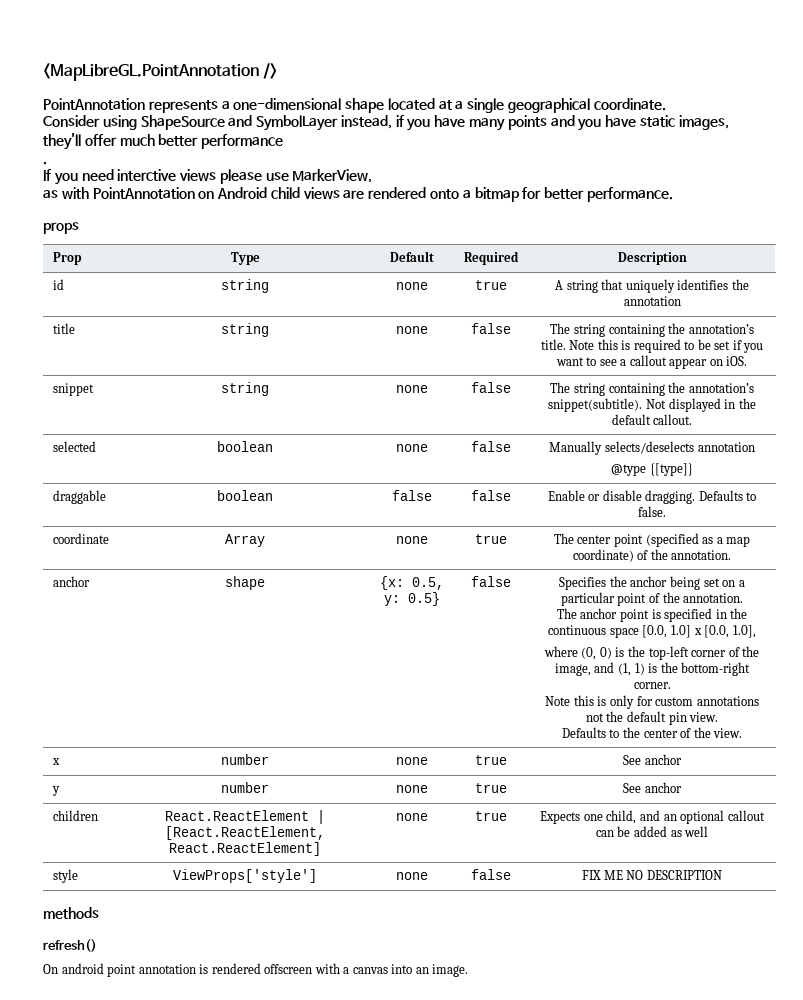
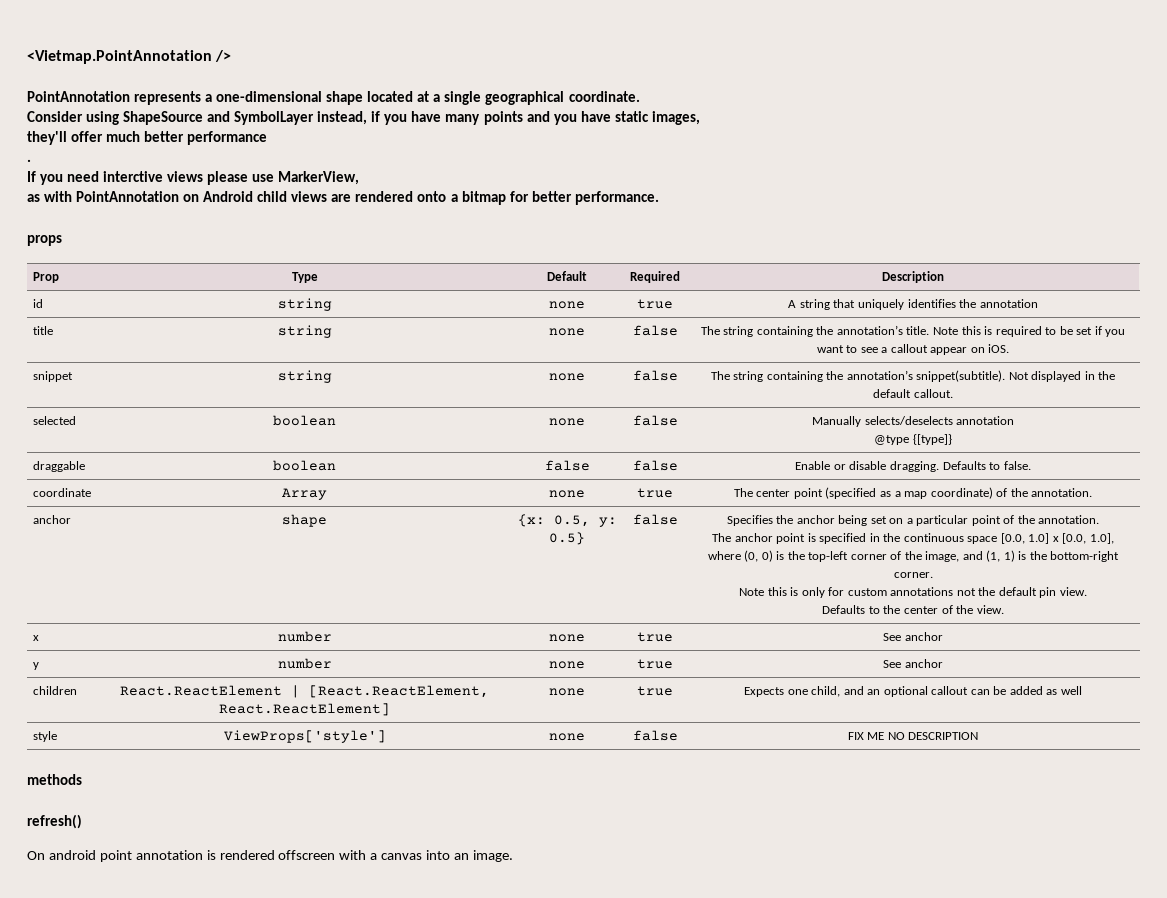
[43,63,259,81] <MapLibreGL.PointAnnotation -> [27,50,212,64] <Vietmap.PointAnnotation

